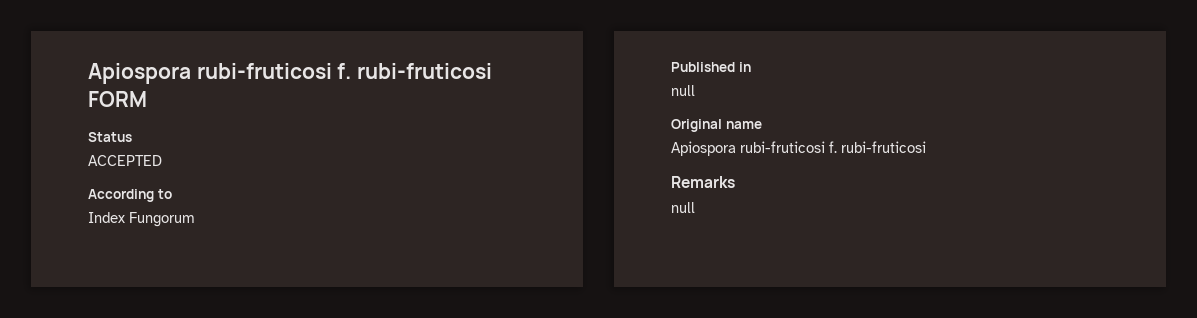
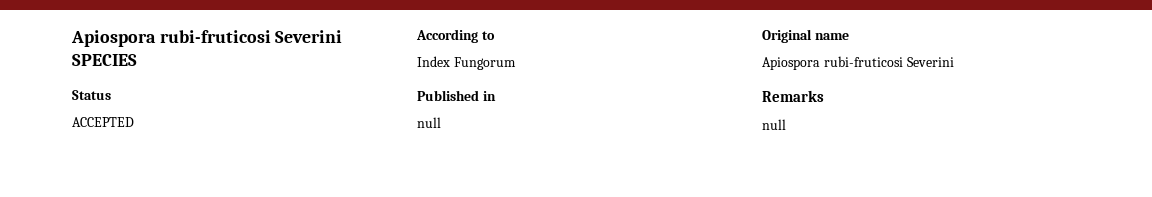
[88,63,493,84] [88,91,147,107] Apiospora rubi-fruticosi f. rubi-fruticosi FORM -> [71,30,343,47] [72,54,137,66] Apiospora rubi-fruticosi Severini SPECIES
[829,141,926,153] f. rubi-fruticosi -> [906,57,954,67] Severini

